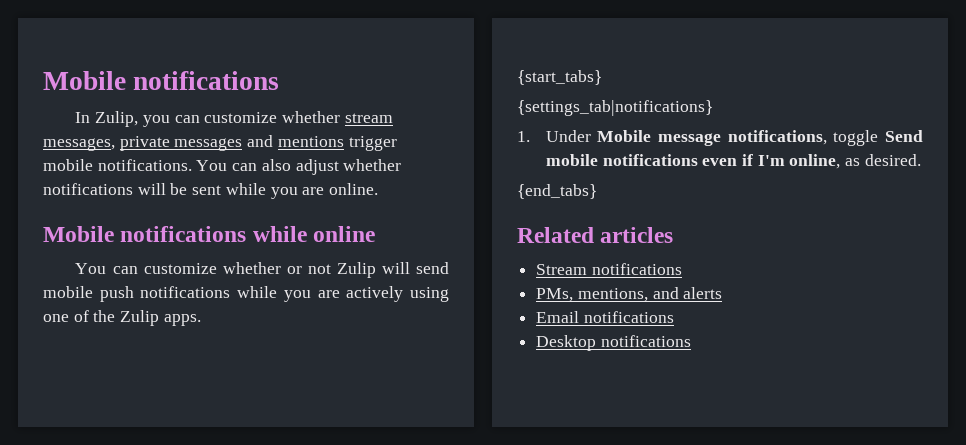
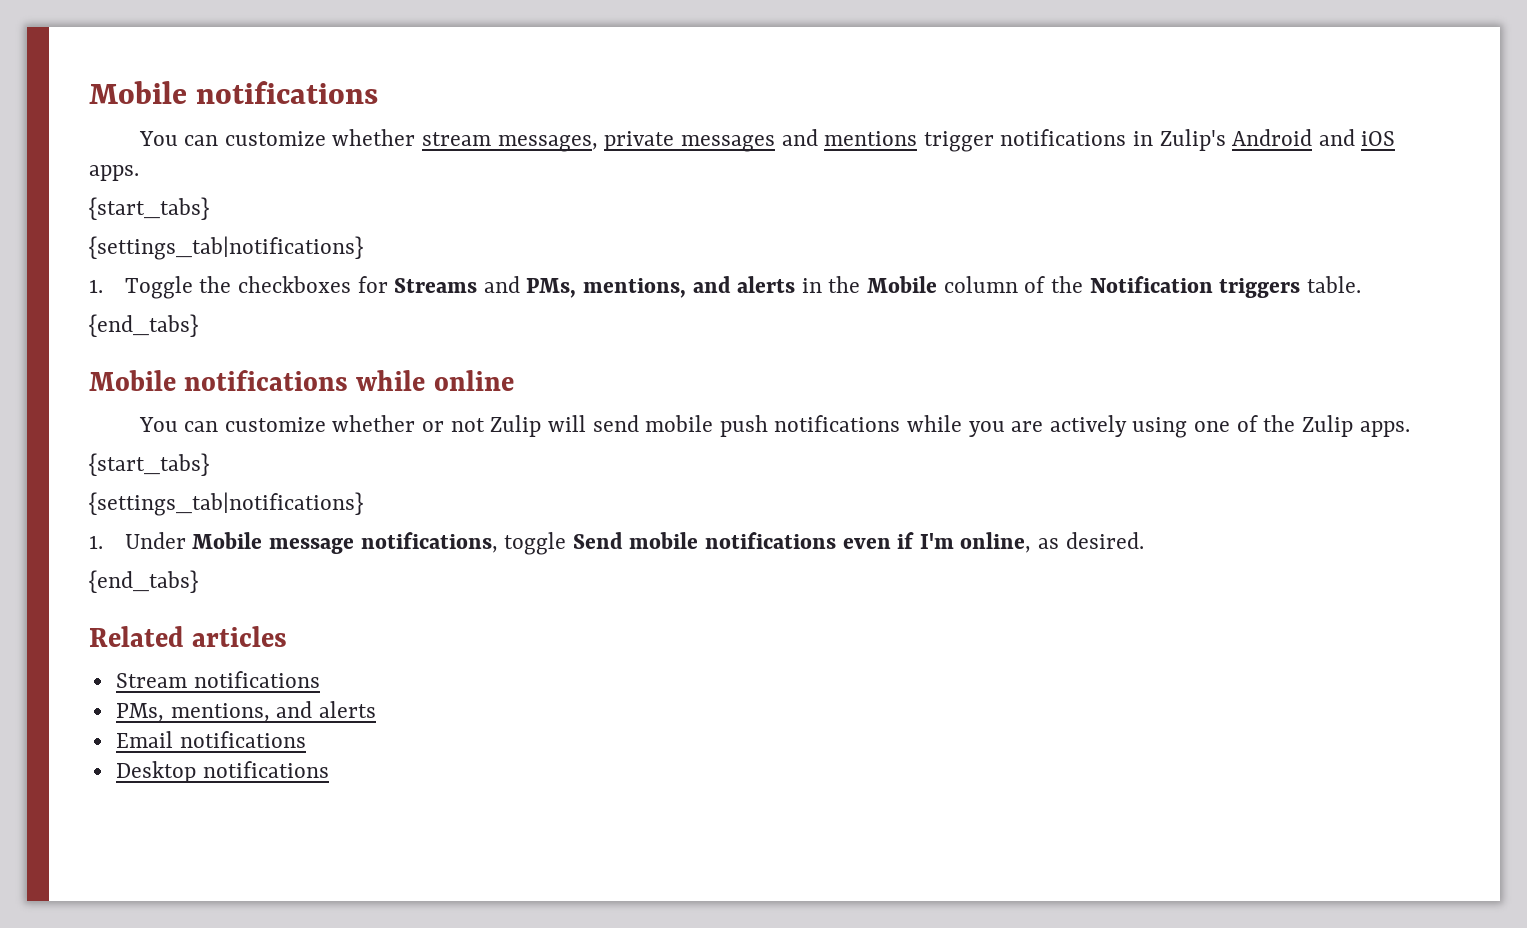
[75,111,170,127] In Zulip, you -> [138,131,178,146] You
[43,159,402,175] [43,183,379,199] mobile notifications. You can also adjust whether notifications will be sent while you are online. -> [1000,129,1396,151] [89,165,139,181] [89,197,209,220] [89,236,363,260] [89,276,1361,299] [89,314,198,337] notifications in Zulip's Android and iOS apps. // {start_tabs} // {settings_tab|notifications} // 1. Toggle the checkboxes for Streams and PMs, mentions, and alerts in the Mobile column of the Notification triggers table. // {end_tabs}

